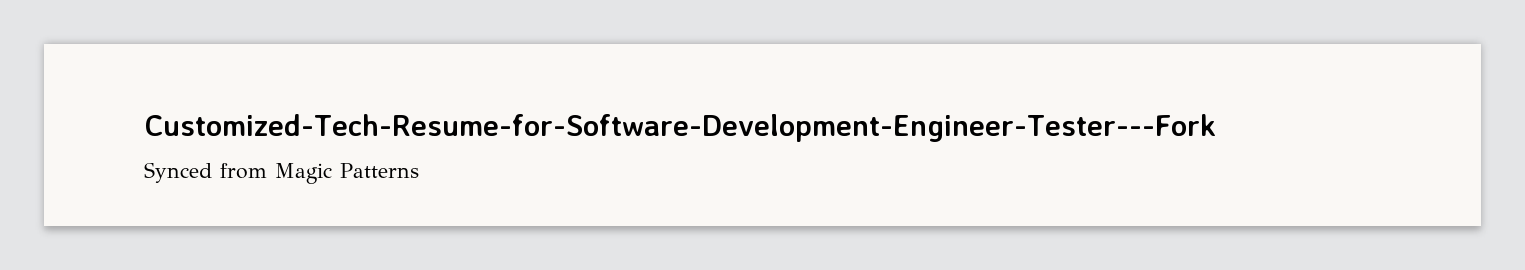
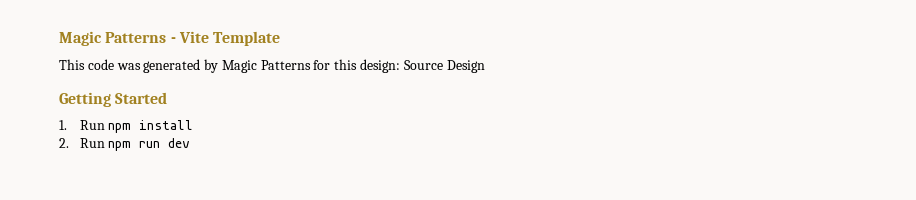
[144,114,1216,142] [144,162,419,184] Customized-Tech-Resume-for-Software-Development-Engineer-Tester---Fork // Synced from Magic Patterns -> [59,31,281,46] [59,59,485,73] [59,92,168,107] [59,120,194,133] [59,138,191,151] Magic Patterns - Vite Template // This code was generated by Magic Patterns for this design: Source Design // Getting Started // 1. Run npm install // 2. Run npm run dev

